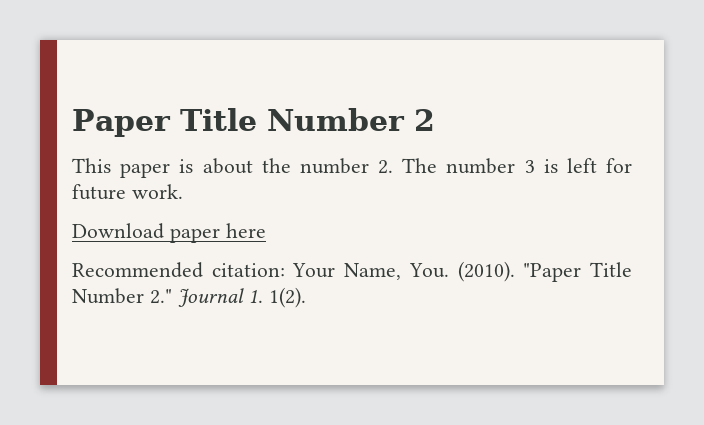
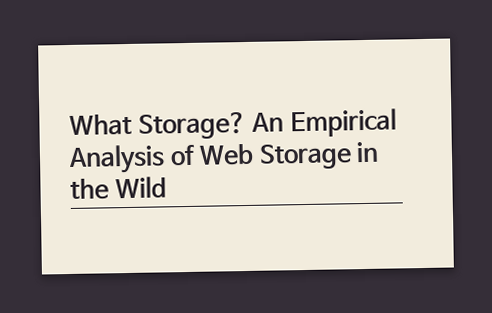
[72,108,435,137] [72,158,633,178] [72,184,183,200] [72,223,266,243] [72,261,632,282] [72,287,307,308] Paper Title Number 2 // This paper is about the number 2. The number 3 is left for future work. // Download paper here // Recommended citation: Your Name, You. (2010). "Paper Title Number 2." Journal 1. 1(2). -> [69,108,397,140] [68,141,380,174] [70,176,167,200] What Storage? An Empirical Analysis of Web Storage in the Wild

